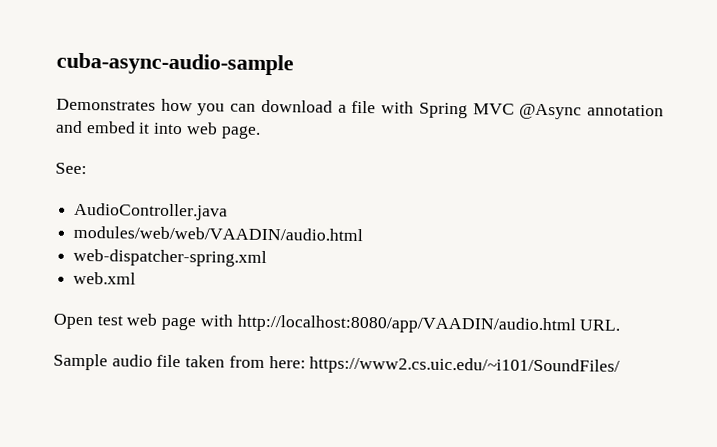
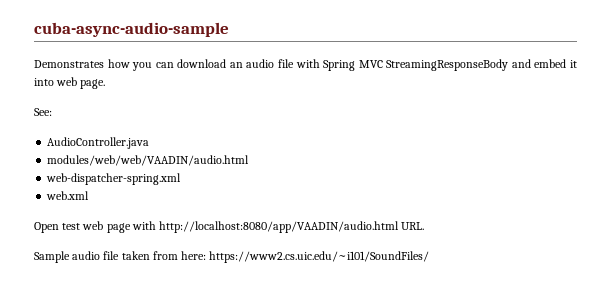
[337,104,347,113] a -> [229,59,275,68] an audio
[519,103,665,120] @Async annotation -> [386,59,509,71] StreamingResponseBody

